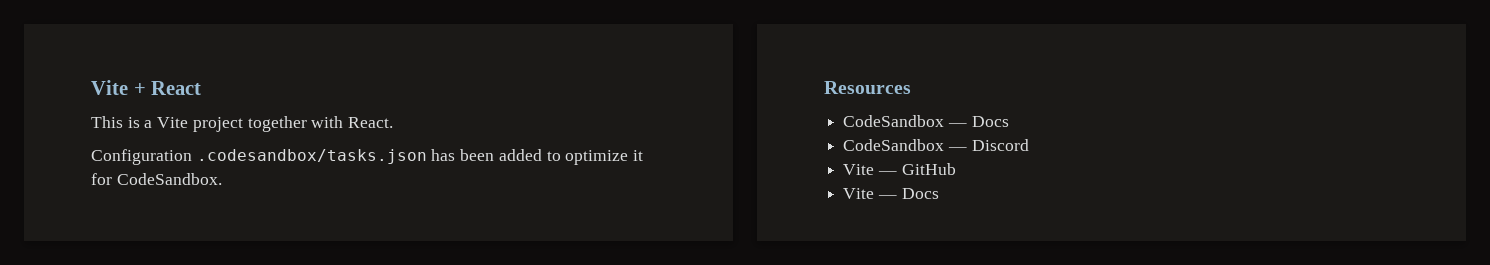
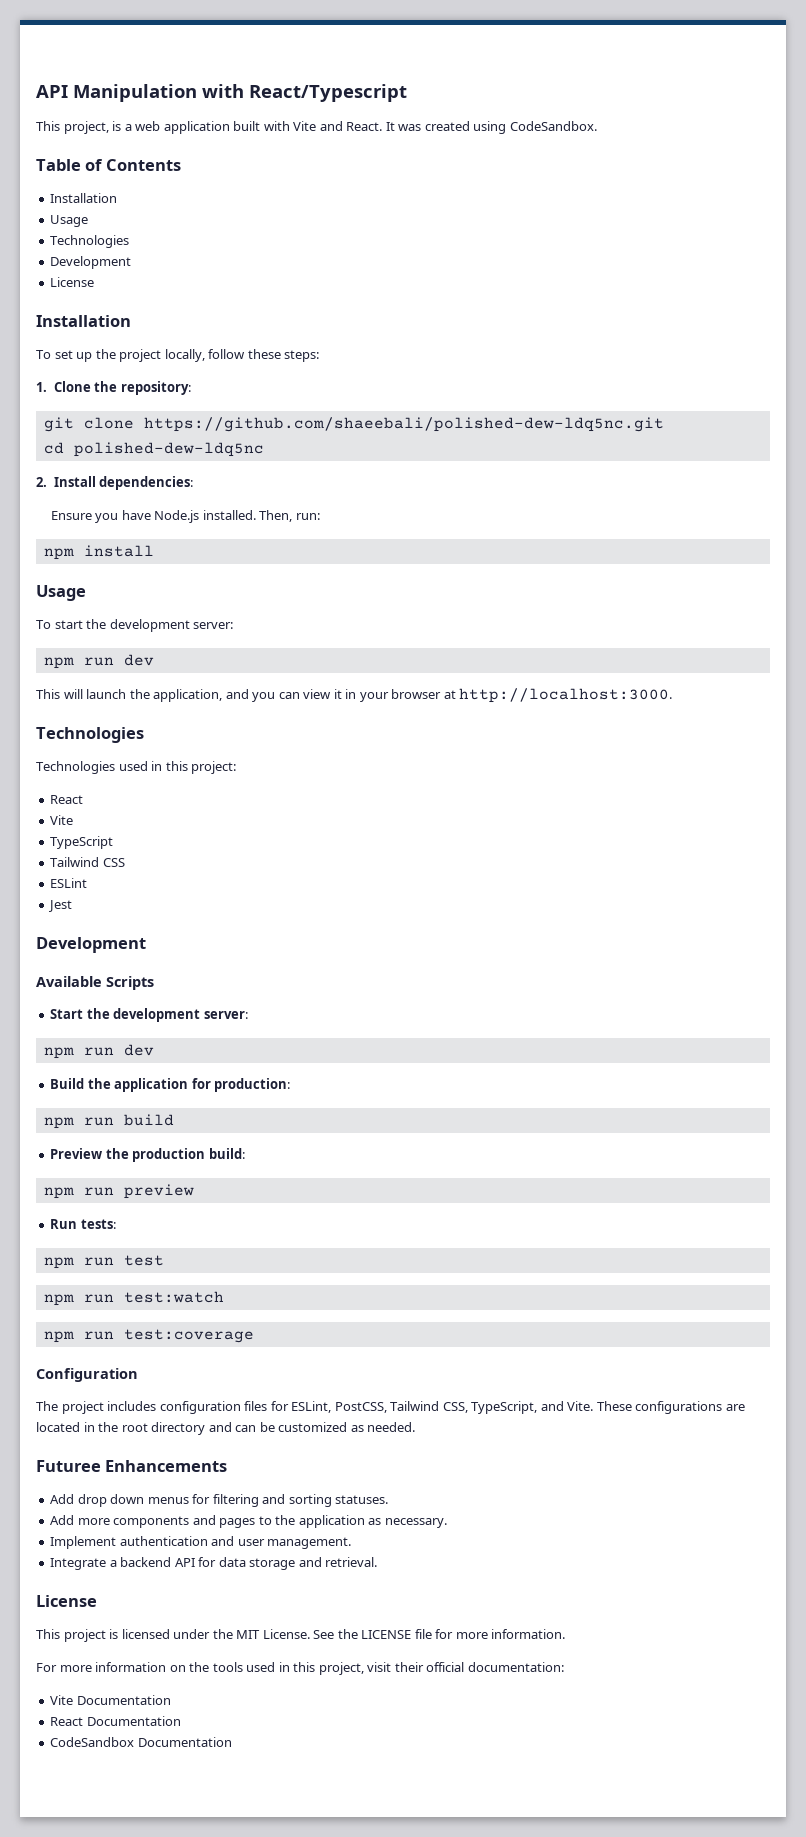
[91,80,202,95] [91,116,394,132] [91,149,644,165] [91,173,222,185] [824,81,911,94] [843,115,1009,127] [843,139,1029,151] [843,163,956,175] [843,188,939,199] Vite + React // This is a Vite project together with React. // Configuration .codesandbox/tasks.json has been added to optimize it for CodeSandbox. // Resources // CodeSandbox — Docs // CodeSandbox — Discord // Vite — GitHub // Vite — Docs -> [36,84,407,102] [36,121,597,134] [36,159,181,171] [50,193,118,203] [50,215,89,227] [50,235,130,248] [50,256,132,269] [50,277,95,287] [36,315,131,327] [36,349,320,362] [36,381,191,395] [43,417,664,432] [43,442,264,457] [36,476,194,490] [50,510,320,523] [43,545,154,560] [36,585,86,601] [36,619,234,632] [43,654,154,669] [36,688,673,703] [36,727,144,743] [36,761,237,774] [50,795,84,804] [50,815,74,825] [50,836,114,849] [50,857,125,867] [50,878,88,888] [48,900,73,912] [36,937,146,953] [36,976,154,990] [50,1008,248,1022] [43,1044,154,1059] [50,1078,291,1092] [43,1114,174,1129] [50,1148,245,1162] [43,1184,194,1199] [50,1219,116,1229] [43,1255,164,1269] [43,1291,224,1306] [43,1329,254,1343] [36,1368,138,1382] [36,1401,745,1414] [36,1422,416,1435] [36,1460,228,1472] [50,1494,389,1507] [50,1515,447,1528] [50,1536,352,1549] [50,1557,378,1570] [36,1595,97,1607] [36,1629,566,1642] [36,1662,564,1675] [50,1695,171,1705] [50,1716,181,1726] [50,1737,232,1747] API Manipulation with React/Typescript // This project, is a web application built with Vite and React. It was created using CodeSandbox. // Table of Contents // Installation // Usage // Technologies // Development // License // Installation // To set up the project locally, follow these steps: // 1. Clone the repository: // git clone https://github.com/shaeebali/polished-dew-ldq5nc.git // cd polished-dew-ldq5nc // 2. Install dependencies: // Ensure you have Node.js installed. Then, run: // npm install // Usage // To start the development server: // npm run dev // This will launch the application, and you can view it in your browser at http://localhost:3000. // Technologies // Technologies used in this project: // React // Vite // TypeScript // Tailwind CSS // ESLint // Jest // Development // Available Scripts // Start the development server: // npm run dev // Build the application for production: // npm run build // Preview the production build: // npm run preview // Run tests: // npm run test // npm run test:watch // npm run test:coverage // Configuration // The project includes configuration files for ESLint, PostCSS, Tailwind CSS, TypeScript, and Vite. These configurations are located in the root directory and can be customized as needed. // Futuree Enhancements // Add drop down menus for filtering and sorting statuses. // Add more components and pages to the application as necessary. // Implement authentication and user management. // Integrate a backend API for data storage and retrieval. // License // This project is licensed under the MIT License. See the LICENSE file for more information. // For more information on the tools used in this project, visit their official documentation: // Vite Documentation // React Documentation // CodeSandbox Documentation

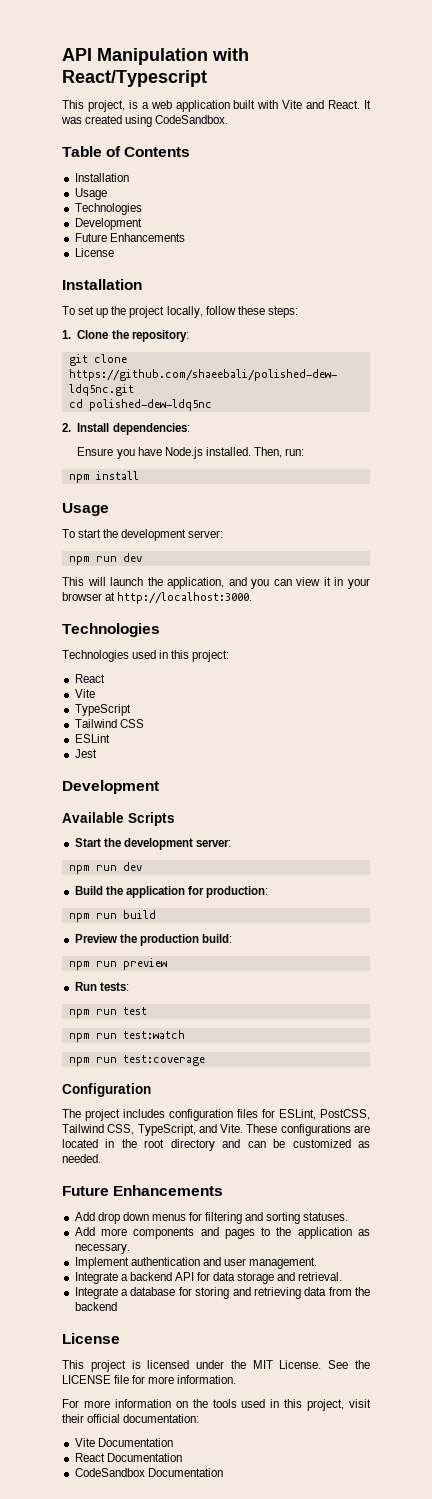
(132, 262) none -> [74,233,185,242] // Future Enhancements
[36,1460,101,1472] Futuree -> [62,1186,109,1196] Future
(378, 1562) none -> [74,1287,370,1299] [74,1302,117,1311] // Integrate a database for storing and retrieving data from the backend

